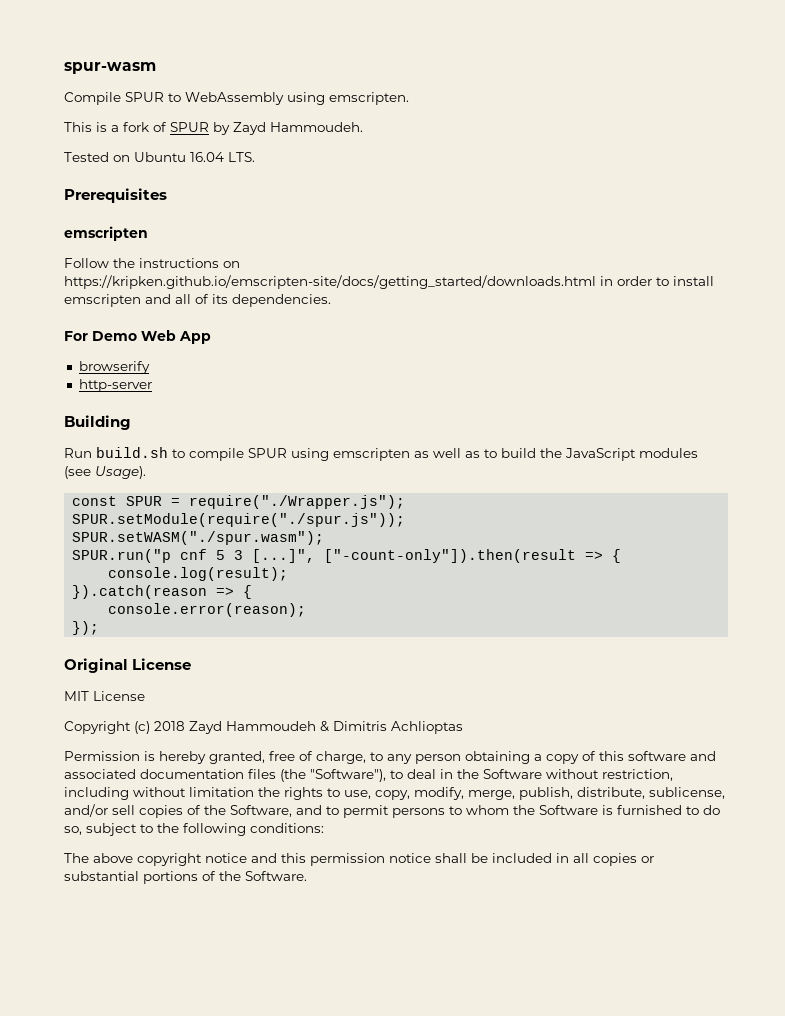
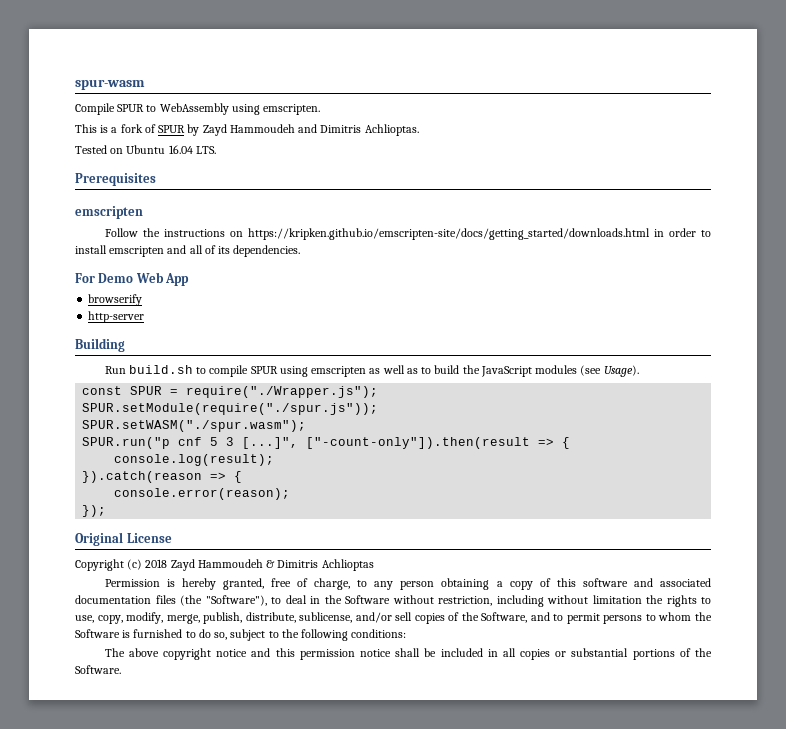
[270,122,363,132] Hammoudeh. -> [229,124,419,136] Hammoudeh and Dimitris Achlioptas.
[64,691,145,701] // MIT License -> (172, 538) none

